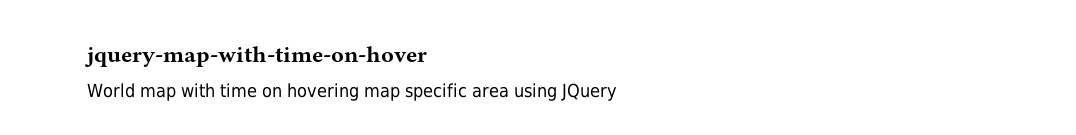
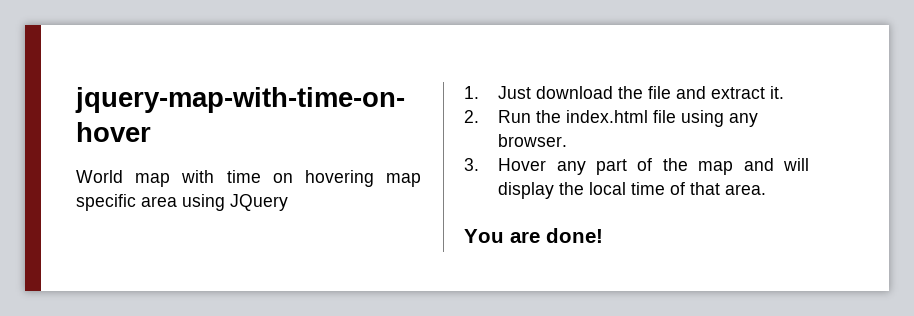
(617, 92) none -> [464,86,785,99] [464,110,759,127] [498,134,568,147] [464,158,809,175] [498,182,767,199] [464,228,603,243] // 1. Just download the file and extract it. // 2. Run the index.html file using any browser. // 3. Hover any part of the map and will display the local time of that area. // You are done!

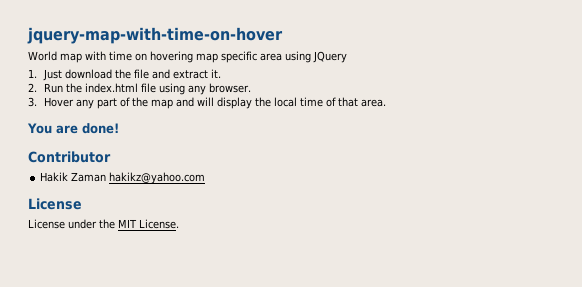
(603, 235) none -> [28,151,111,163] [40,172,206,184] [28,198,82,210] [28,219,179,229] // Contributor // Hakik Zaman hakikz@yahoo.com // License // License under the MIT License.

